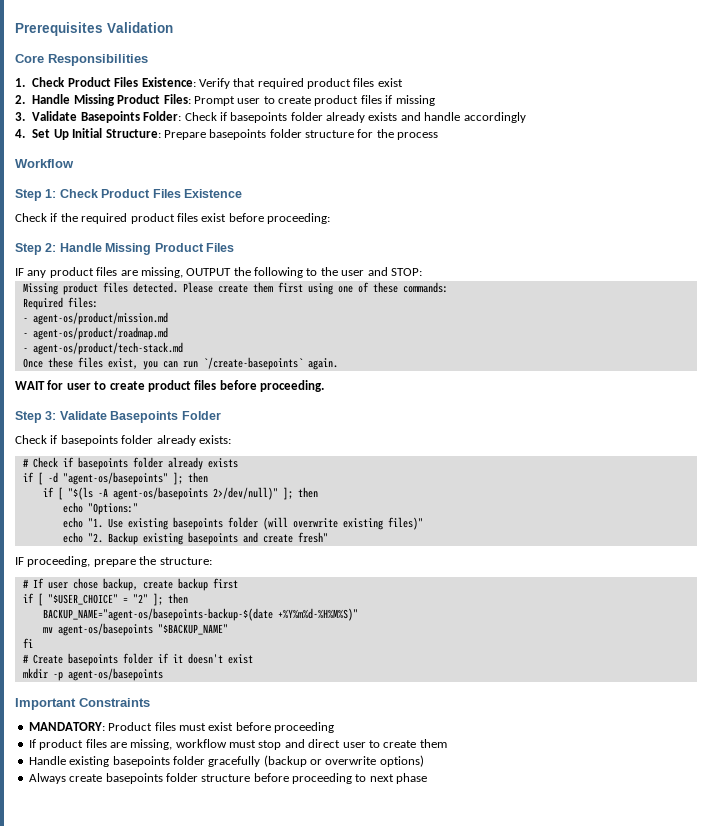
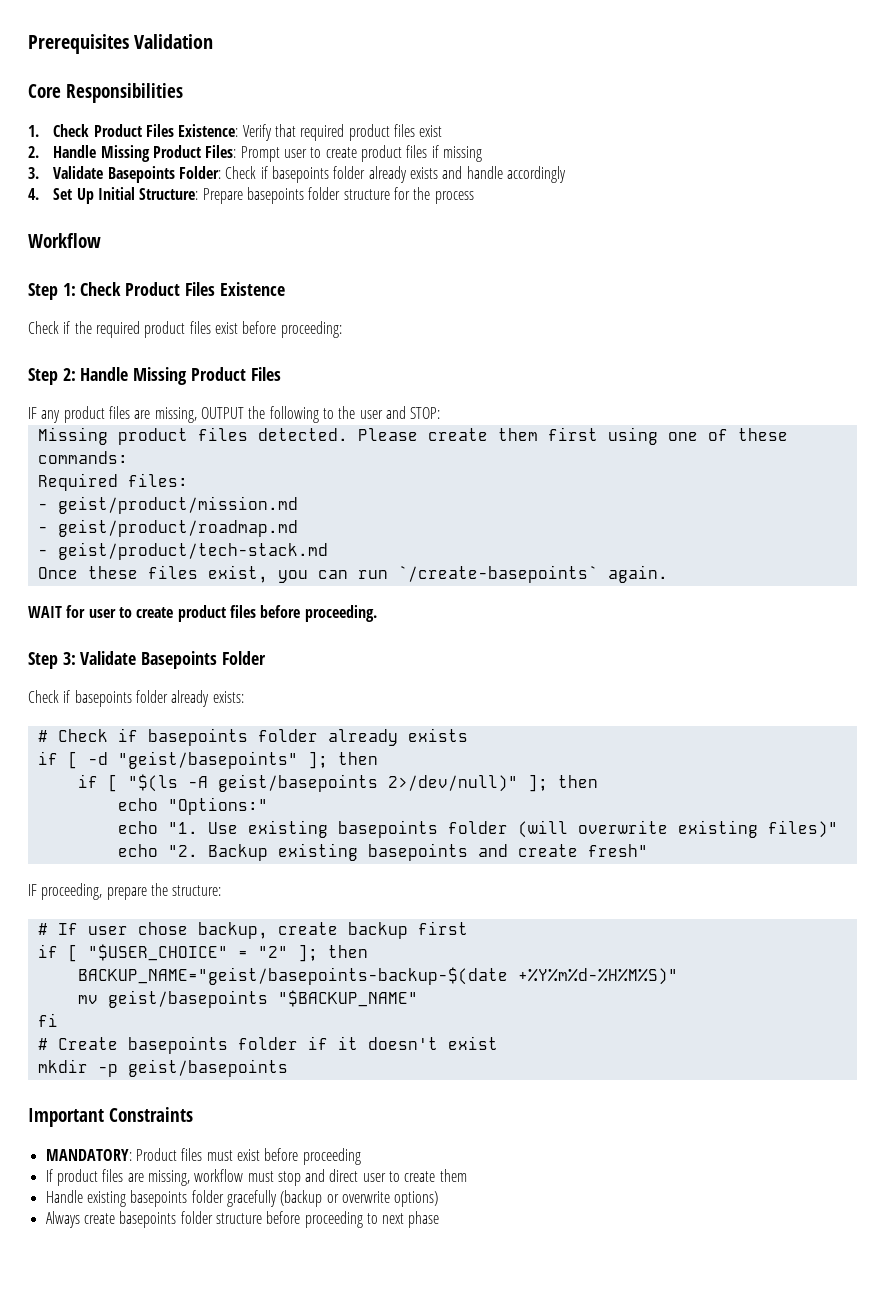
[32,312,168,325] [22,327,168,340] [22,342,183,355] agent-os/product/mission.md // - agent-os/product/roadmap.md // - agent-os/product/tech-stack.md -> [57,496,298,514] [37,519,298,537] [37,542,328,560] geist/product/mission.md // - geist/product/roadmap.md // - geist/product/tech-stack.md
[62,472,168,485] "agent-os/basepoints" -> [117,751,298,769] "geist/basepoints"
[112,487,208,500] agent-os/basepoints -> [217,774,378,792] geist/basepoints
[42,608,273,621] BACKUP_NAME="agent-os/basepoints-backup-$(date -> [77,967,508,985] BACKUP_NAME="geist/basepoints-backup-$(date
[57,623,153,636] agent-os/basepoints -> [107,990,268,1008] geist/basepoints
[67,668,163,681] agent-os/basepoints -> [127,1059,288,1077] geist/basepoints

